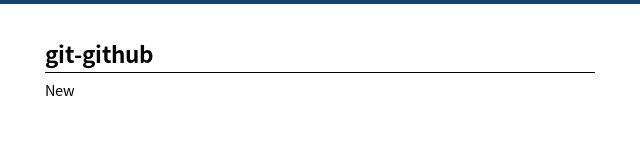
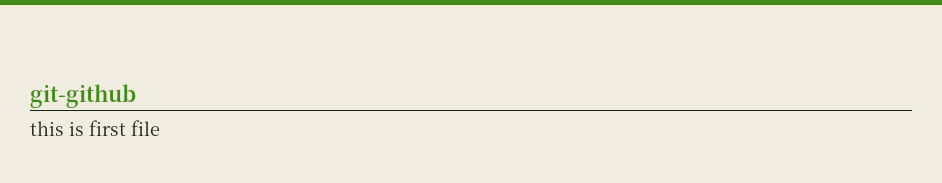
[45,85,75,96] New -> [30,120,160,136] this is first file

